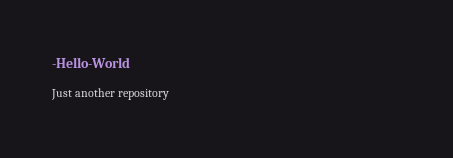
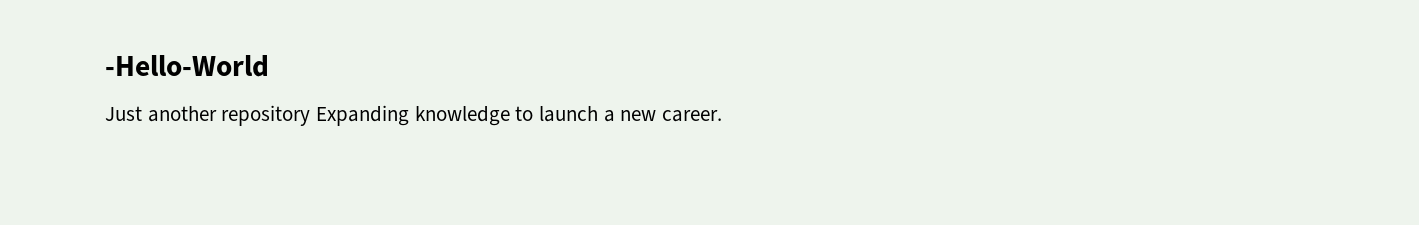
(170, 94) none -> [316,105,723,126] Expanding knowledge to launch a new career.

